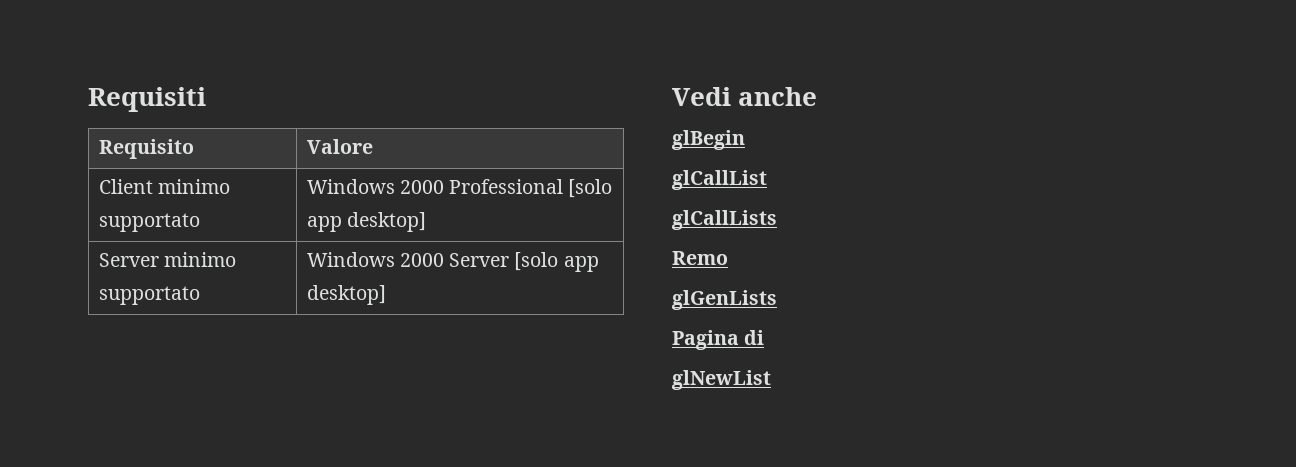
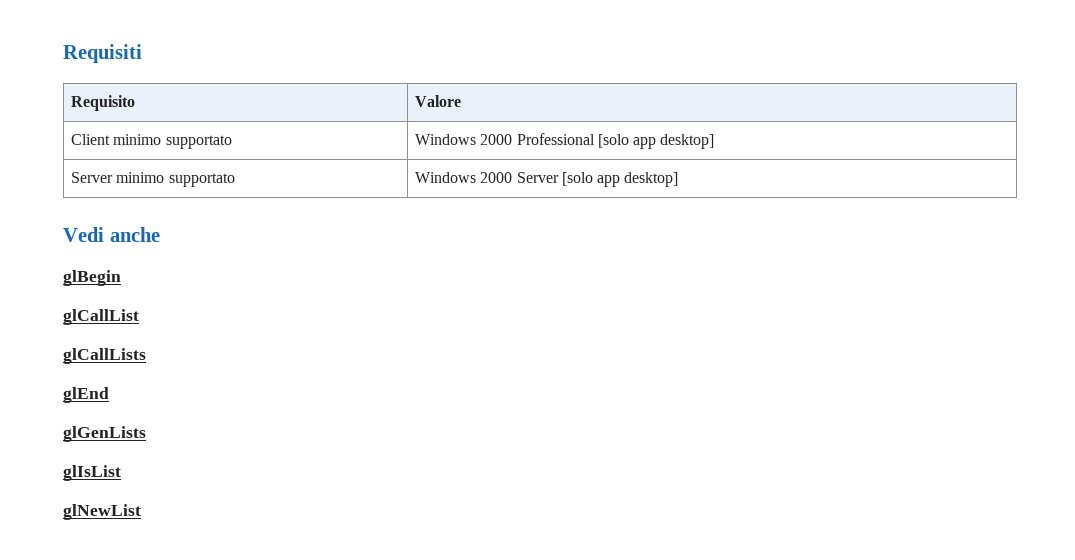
[672,251,728,265] Remo -> [63,387,109,403] glEnd
[672,330,765,350] Pagina di -> [63,465,121,481] glIsList

